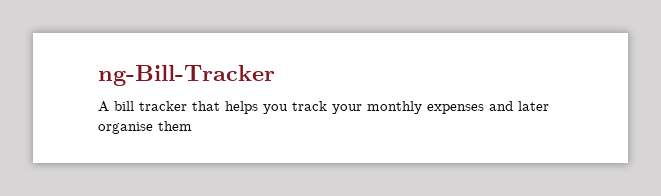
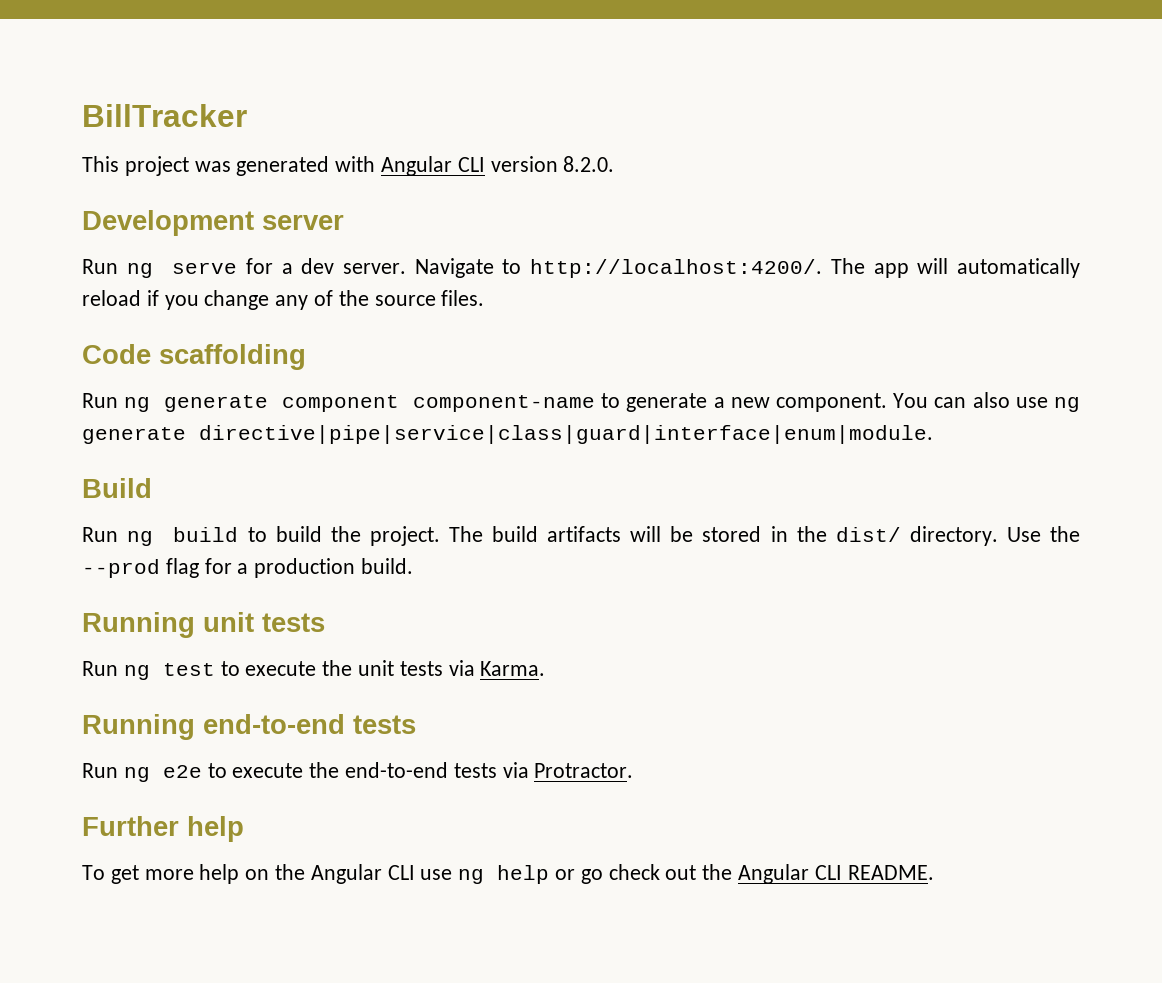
[98,65,275,86] [98,101,549,114] [98,121,192,134] ng-Bill-Tracker // A bill tracker that helps you track your monthly expenses and later organise them -> [82,104,247,127] [82,156,615,176] [82,210,344,236] [82,258,1080,278] [82,290,485,310] [82,344,306,370] [82,392,1080,412] [82,425,933,444] [82,478,152,498] [82,526,1080,546] [82,558,414,578] [82,612,325,638] [82,660,546,680] [82,714,416,740] [82,762,634,782] [82,816,244,842] [82,864,934,884] BillTracker // This project was generated with Angular CLI version 8.2.0. // Development server // Run ng serve for a dev server. Navigate to http://localhost:4200/. The app will automatically reload if you change any of the source files. // Code scaffolding // Run ng generate component component-name to generate a new component. You can also use ng generate directive|pipe|service|class|guard|interface|enum|module. // Build // Run ng build to build the project. The build artifacts will be stored in the dist/ directory. Use the --prod flag for a production build. // Running unit tests // Run ng test to execute the unit tests via Karma. // Running end-to-end tests // Run ng e2e to execute the end-to-end tests via Protractor. // Further help // To get more help on the Angular CLI use ng help or go check out the Angular CLI README.

